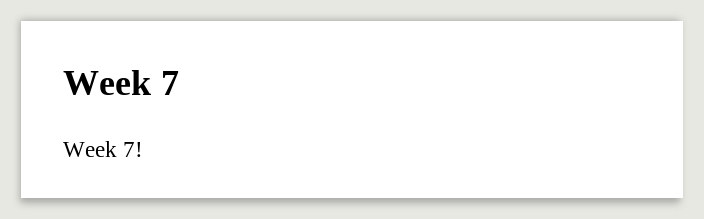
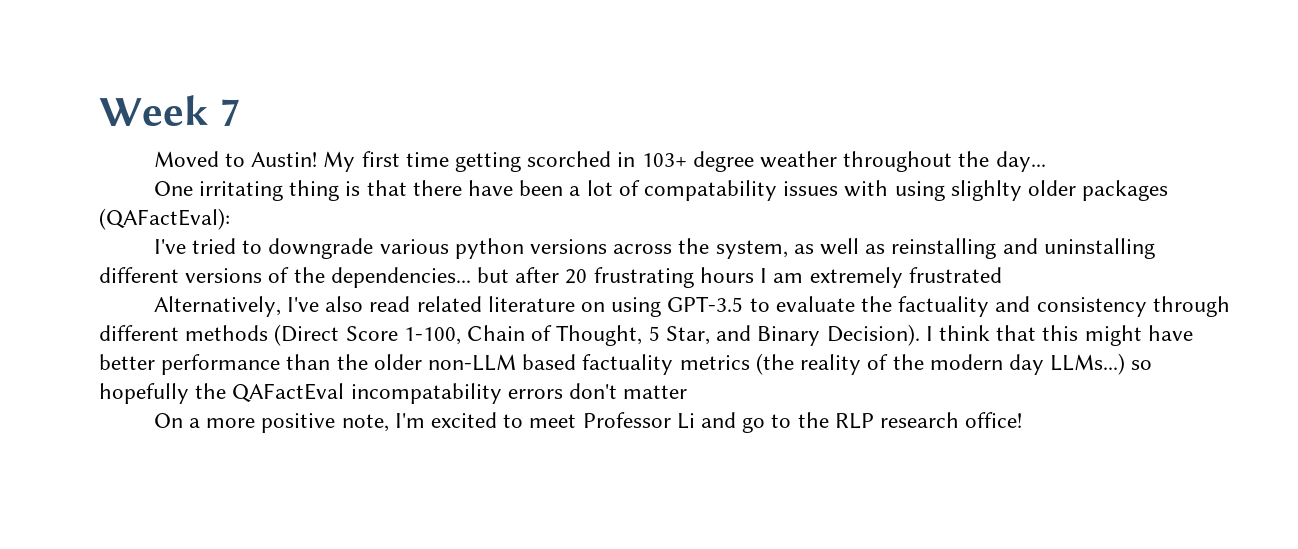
[63,141,144,157] Week 7! -> [153,151,1046,172] [153,180,1169,201] [99,208,230,230] [153,238,1155,259] [99,267,1002,288] [153,296,1230,317] [99,324,1193,346] [99,353,1153,375] [99,383,688,404] [153,412,1023,433] Moved to Austin! My first time getting scorched in 103+ degree weather throughout the day... // One irritating thing is that there have been a lot of compatability issues with using slighlty older packages (QAFactEval): // I've tried to downgrade various python versions across the system, as well as reinstalling and uninstalling different versions of the dependencies... but after 20 frustrating hours I am extremely frustrated // Alternatively, I've also read related literature on using GPT-3.5 to evaluate the factuality and consistency through different methods (Direct Score 1-100, Chain of Thought, 5 Star, and Binary Decision). I think that this might have better performance than the older non-LLM based factuality metrics (the reality of the modern day LLMs...) so hopefully the QAFactEval incompatability errors don't matter // On a more positive note, I'm excited to meet Professor Li and go to the RLP research office!

